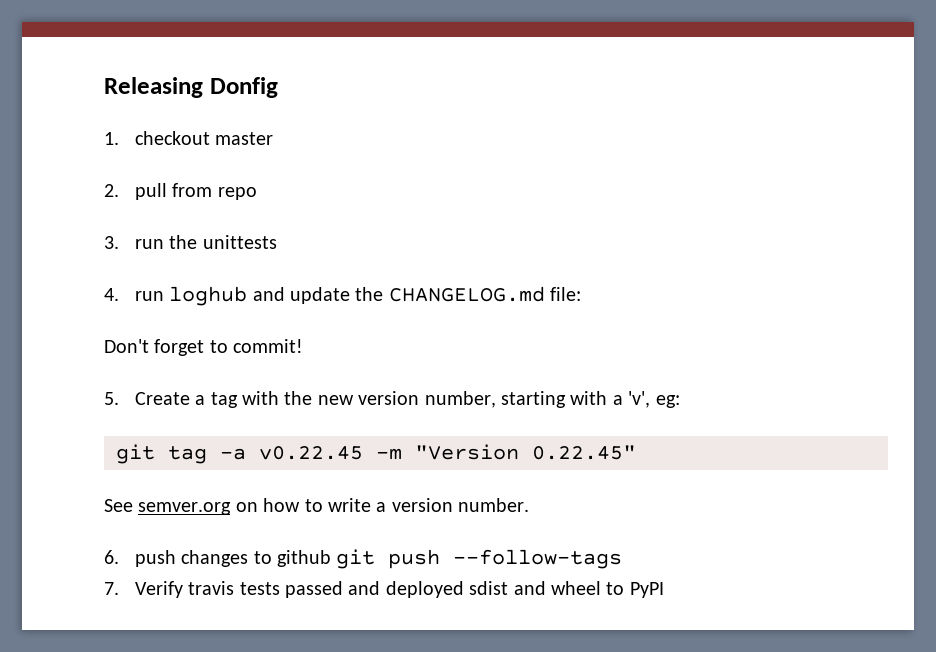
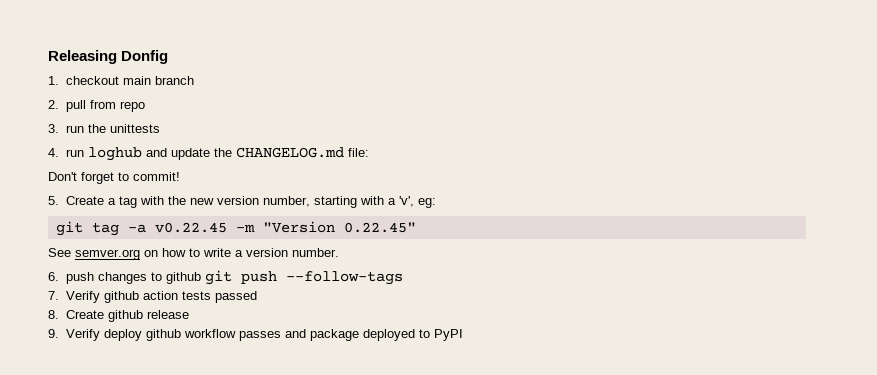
[215,132,274,145] master -> [123,76,195,85] main branch
[188,581,235,595] travis -> [104,291,179,303] github action
[348,581,601,598] and deployed sdist and wheel -> [48,310,190,322] [48,329,416,341] // 8. Create github release // 9. Verify deploy github workflow passes and package deployed

